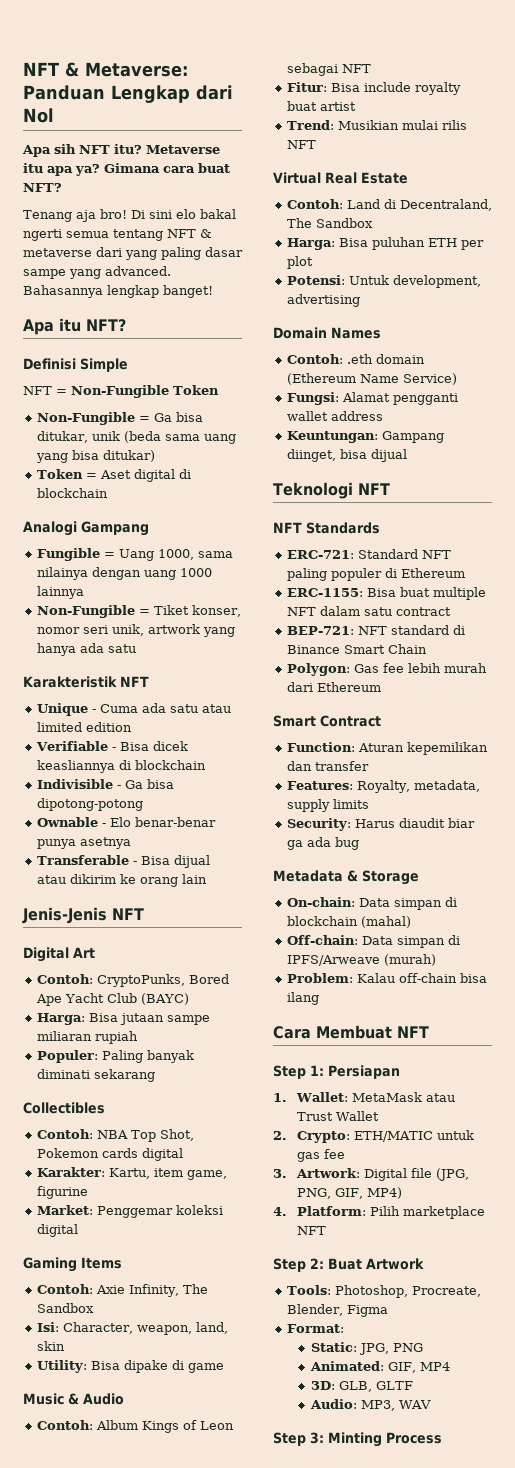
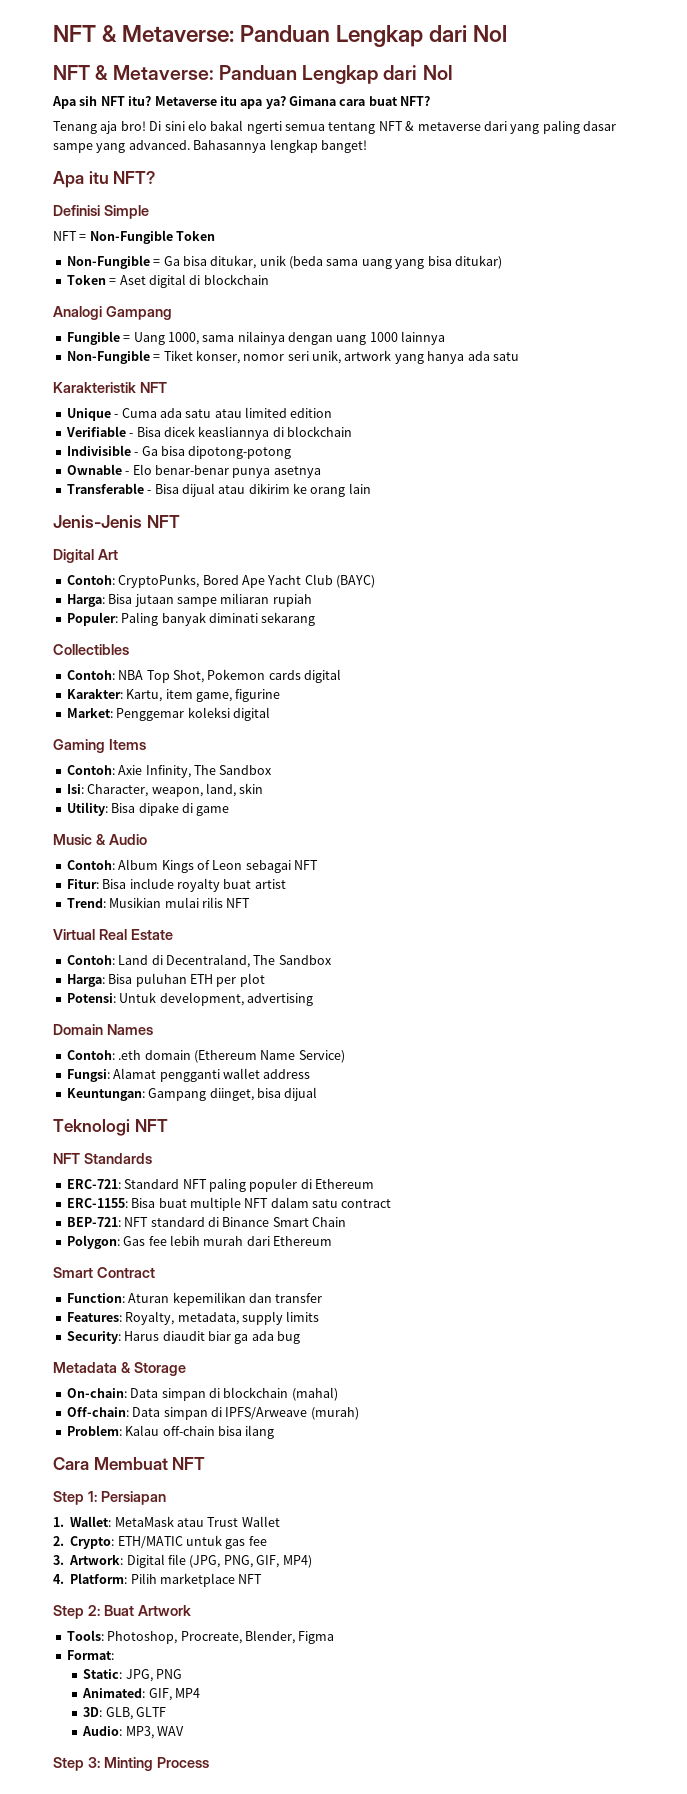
[23,62,188,77] [23,85,233,103] [23,108,54,123] NFT & Metaverse: Panduan Lengkap dari Nol -> [53,25,508,47] [53,65,453,84] NFT & Metaverse: Panduan Lengkap dari Nol // NFT & Metaverse: Panduan Lengkap dari Nol

